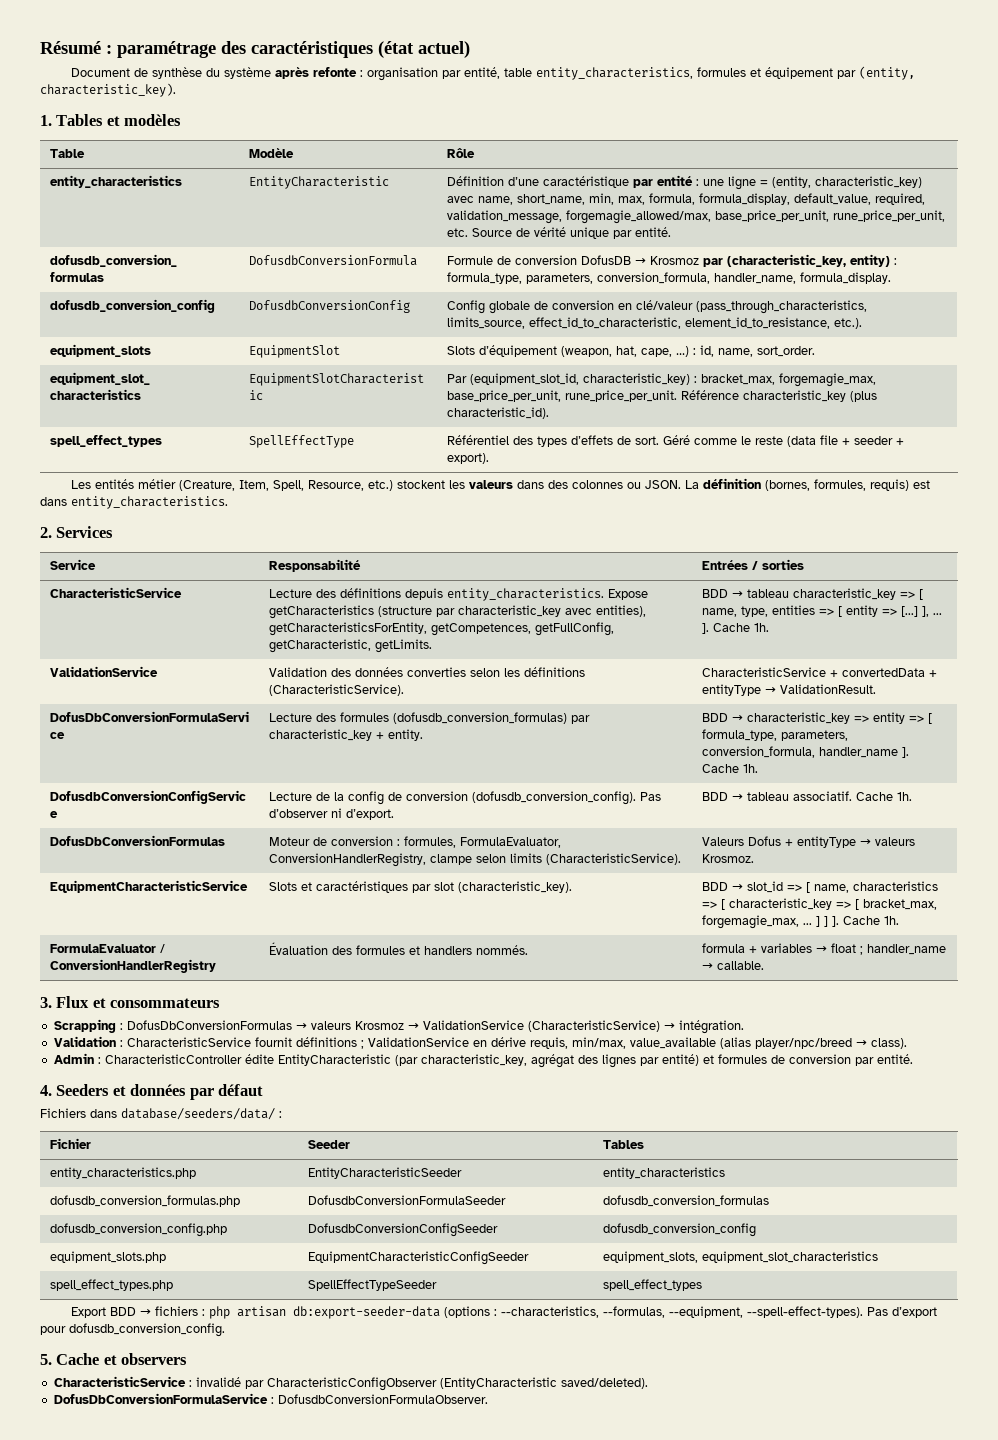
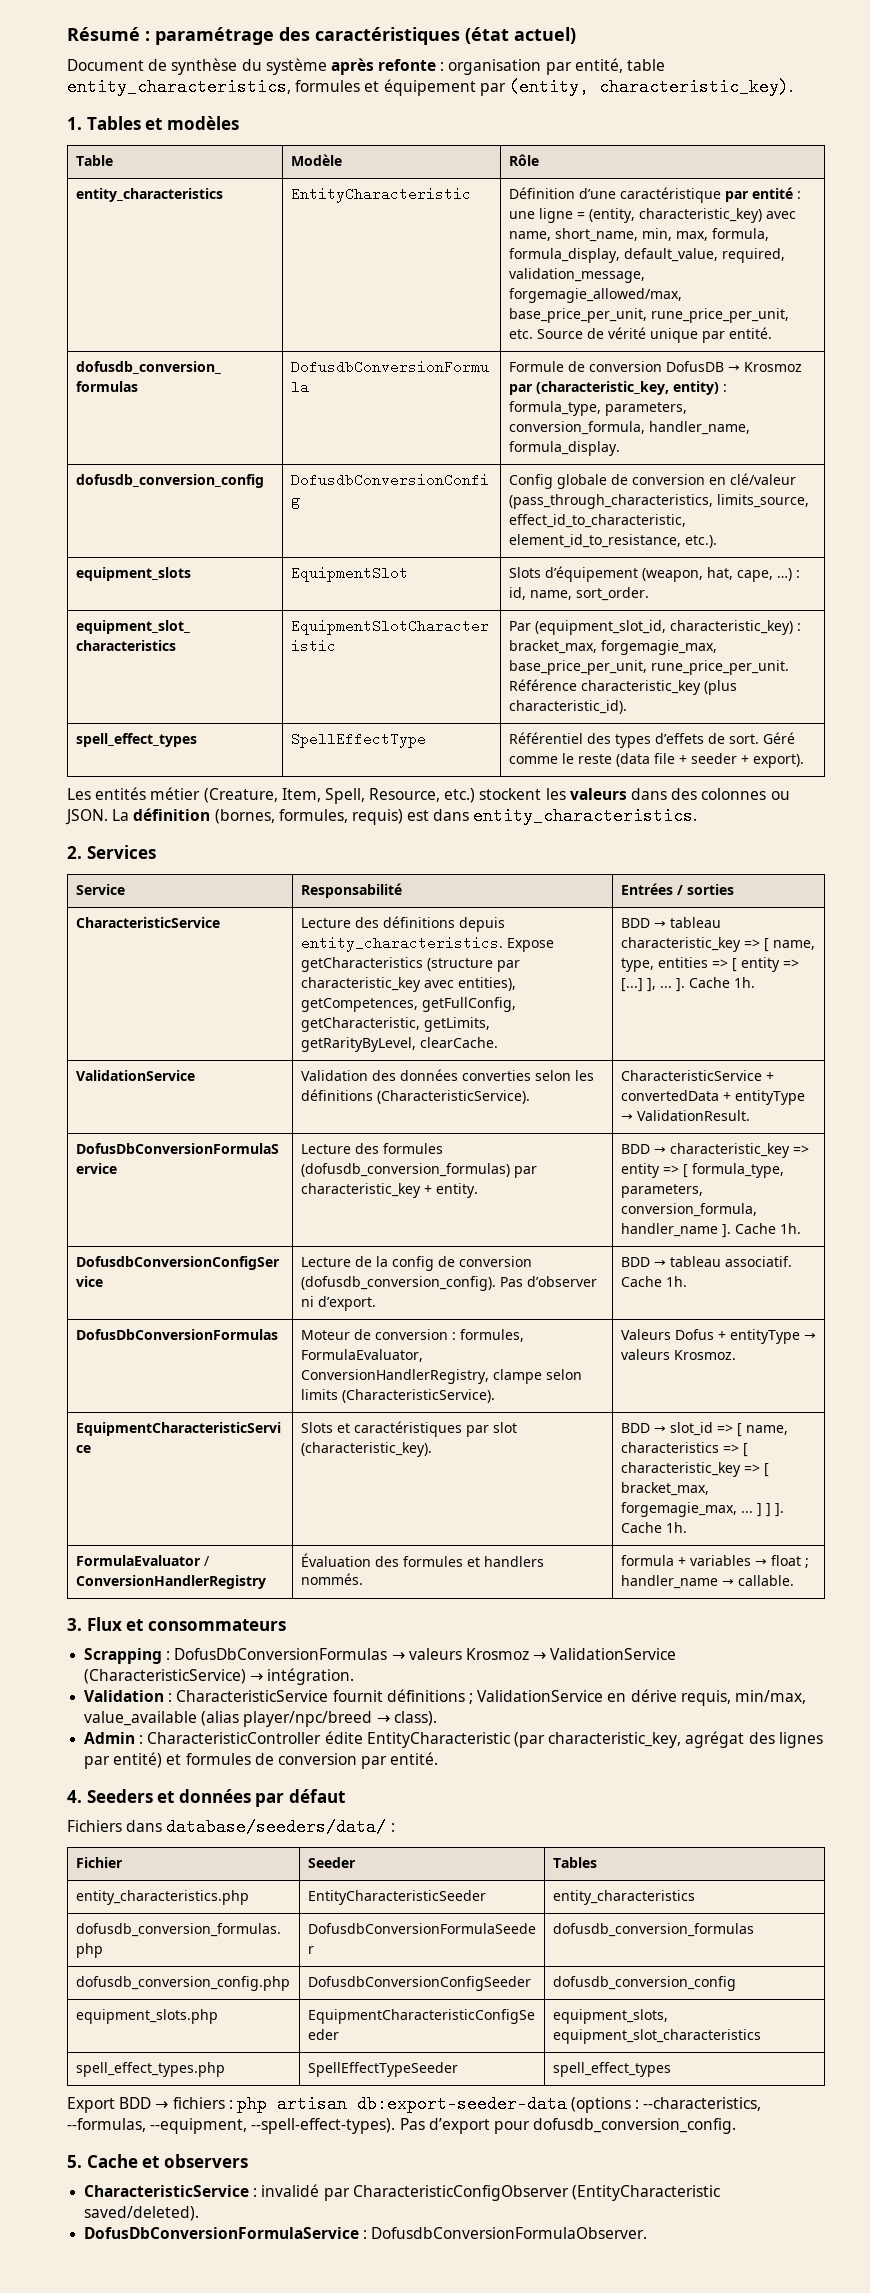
[268,622,427,636] getCharacteristicsForEntity, -> (516, 984) none
[374,639,432,653] getLimits. -> [423,1017,490,1032] [300,1037,498,1052] getLimits, getRarityByLevel, clearCache.

